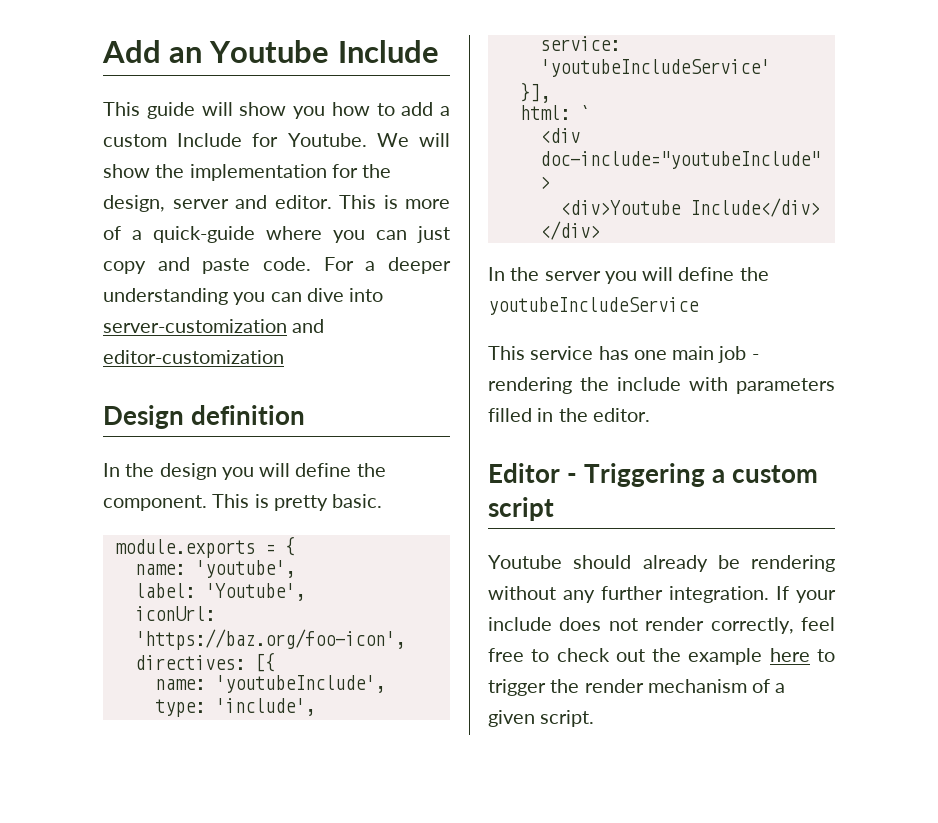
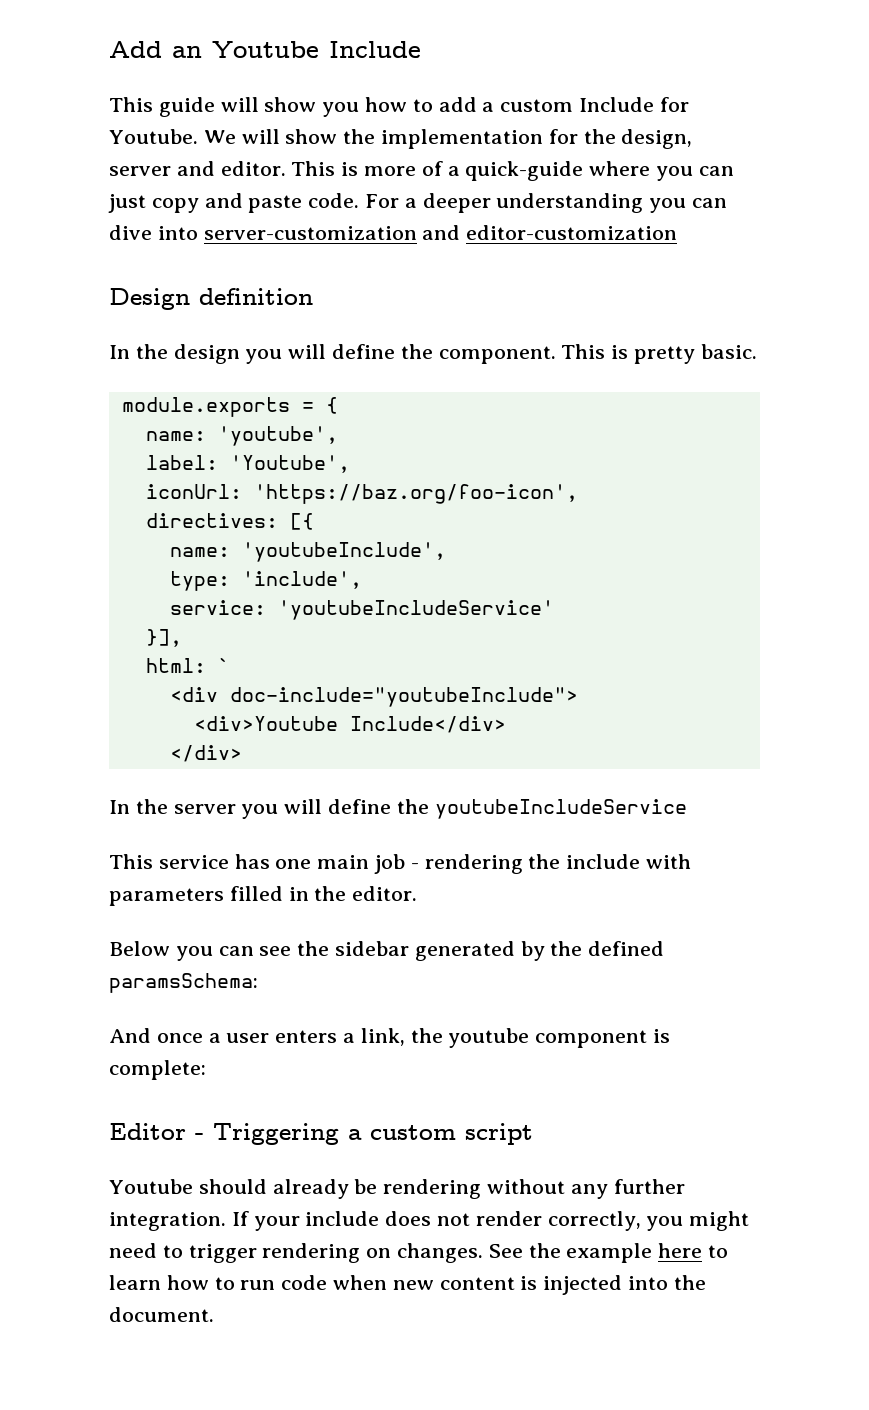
(650, 415) none -> [109,941,665,961] [109,973,258,993] [109,1028,671,1048] [109,1060,206,1080] // Below you can see the sidebar generated by the defined paramsSchema: // And once a user enters a link, the youtube component is complete:
[801,617,835,631] [488,648,835,665] [488,679,786,696] [488,710,595,727] feel free to check out the example here to trigger the render mechanism of a given script. -> [646,1211,750,1231] [109,1243,729,1263] [109,1275,706,1295] [109,1307,214,1322] you might need to trigger rendering on changes. See the example here to learn how to run code when new content is injected into the document.

